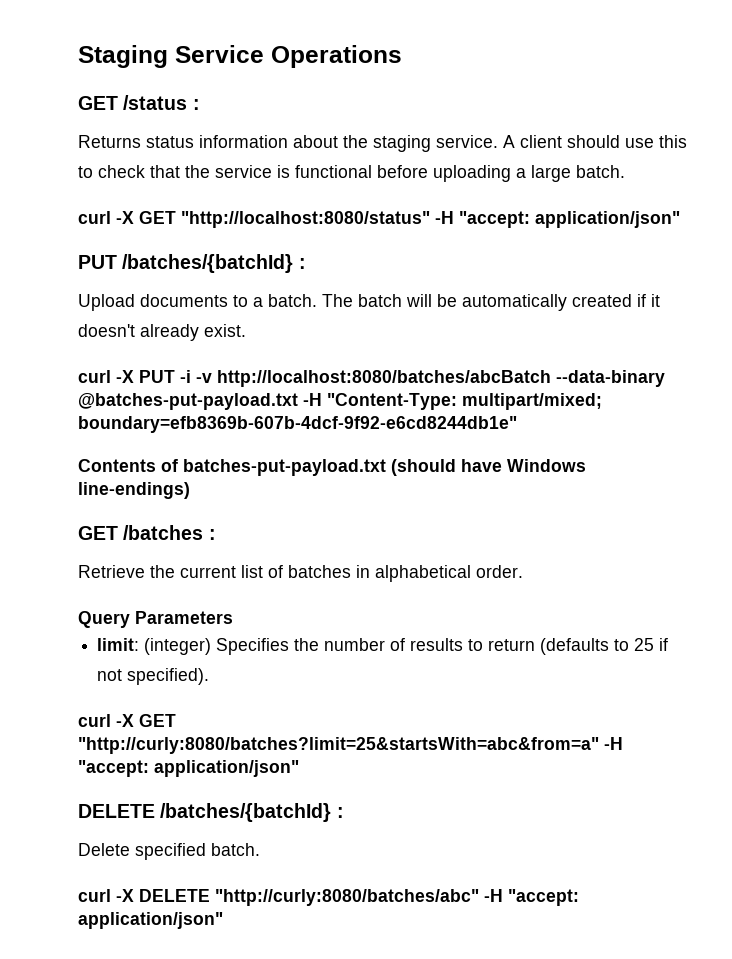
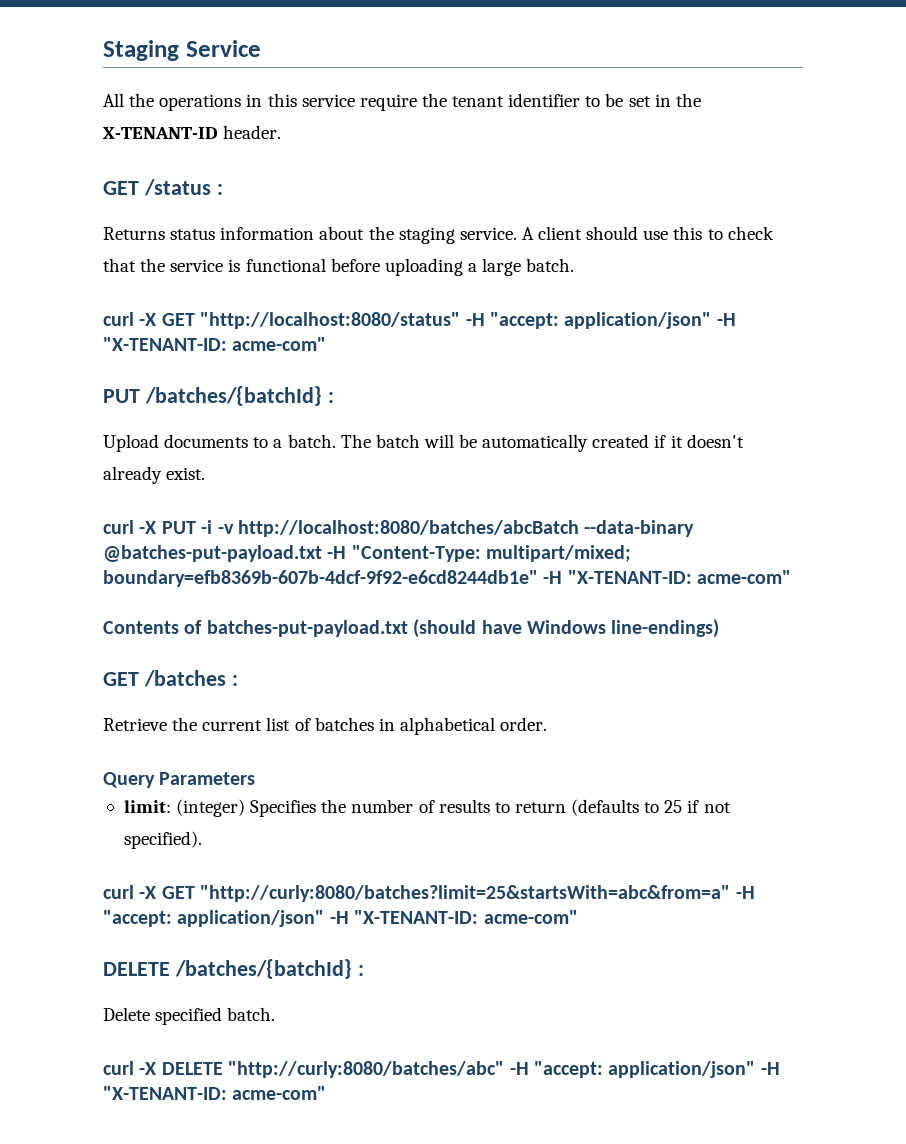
[271,45,402,68] Operations -> [103,93,701,111] [103,125,282,139] // All the operations in this service require the tenant identifier to be set in the X-TENANT-ID header.
(680, 219) none -> [716,313,736,326] [103,337,327,351] -H "X-TENANT-ID: acme-com"
(517, 424) none -> [543,570,792,584] -H "X-TENANT-ID: acme-com"
(299, 768) none -> [329,910,578,924] -H "X-TENANT-ID: acme-com"
(223, 920) none -> [760,1062,780,1075] [103,1086,327,1100] -H "X-TENANT-ID: acme-com"

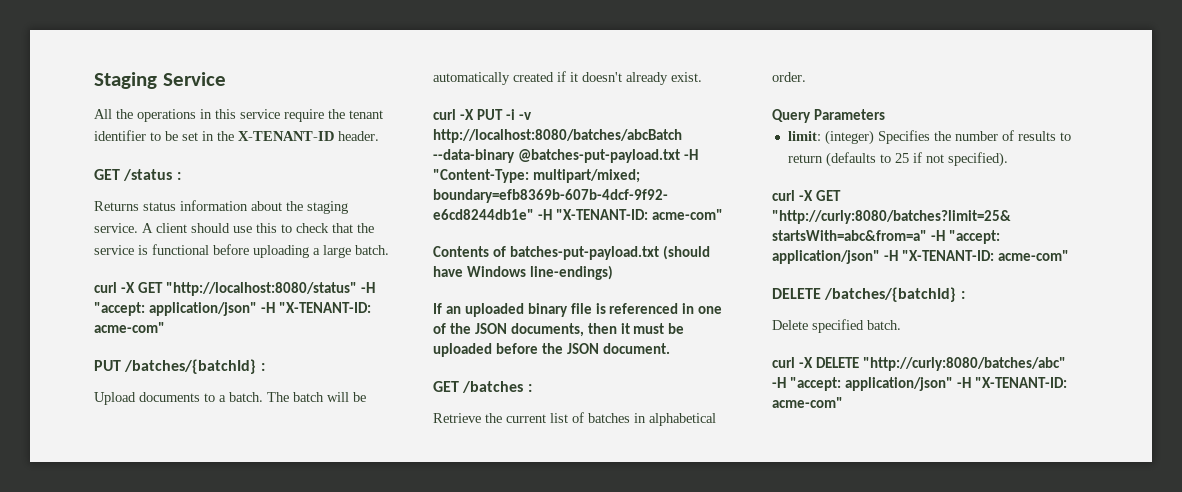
(720, 628) none -> [433,303,723,317] [433,323,685,337] [433,343,670,357] // If an uploaded binary file is referenced in one of the JSON documents, then it must be uploaded before the JSON document.

